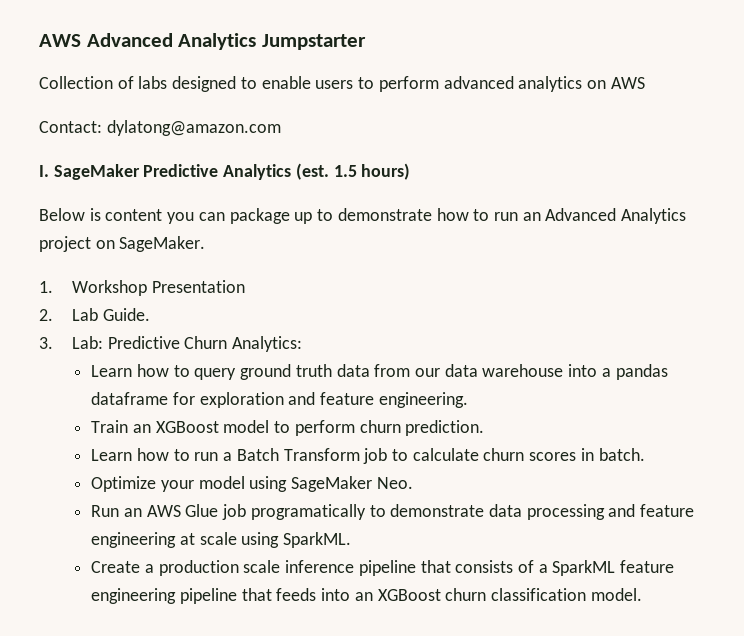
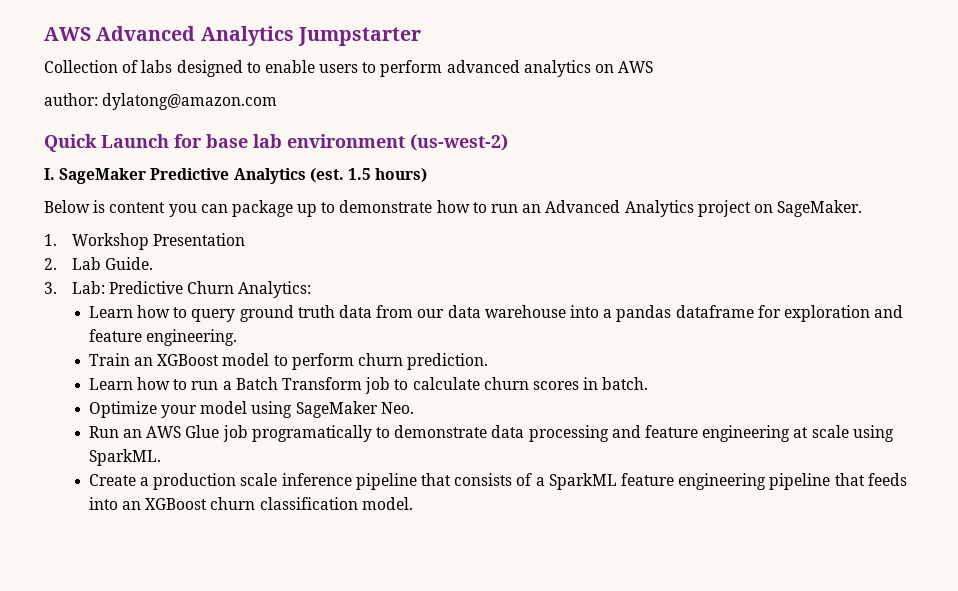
[39,121,102,133] Contact: -> [44,93,98,106] author:
(281, 128) none -> [44,134,508,152] // Quick Launch for base lab environment (us-west-2)

